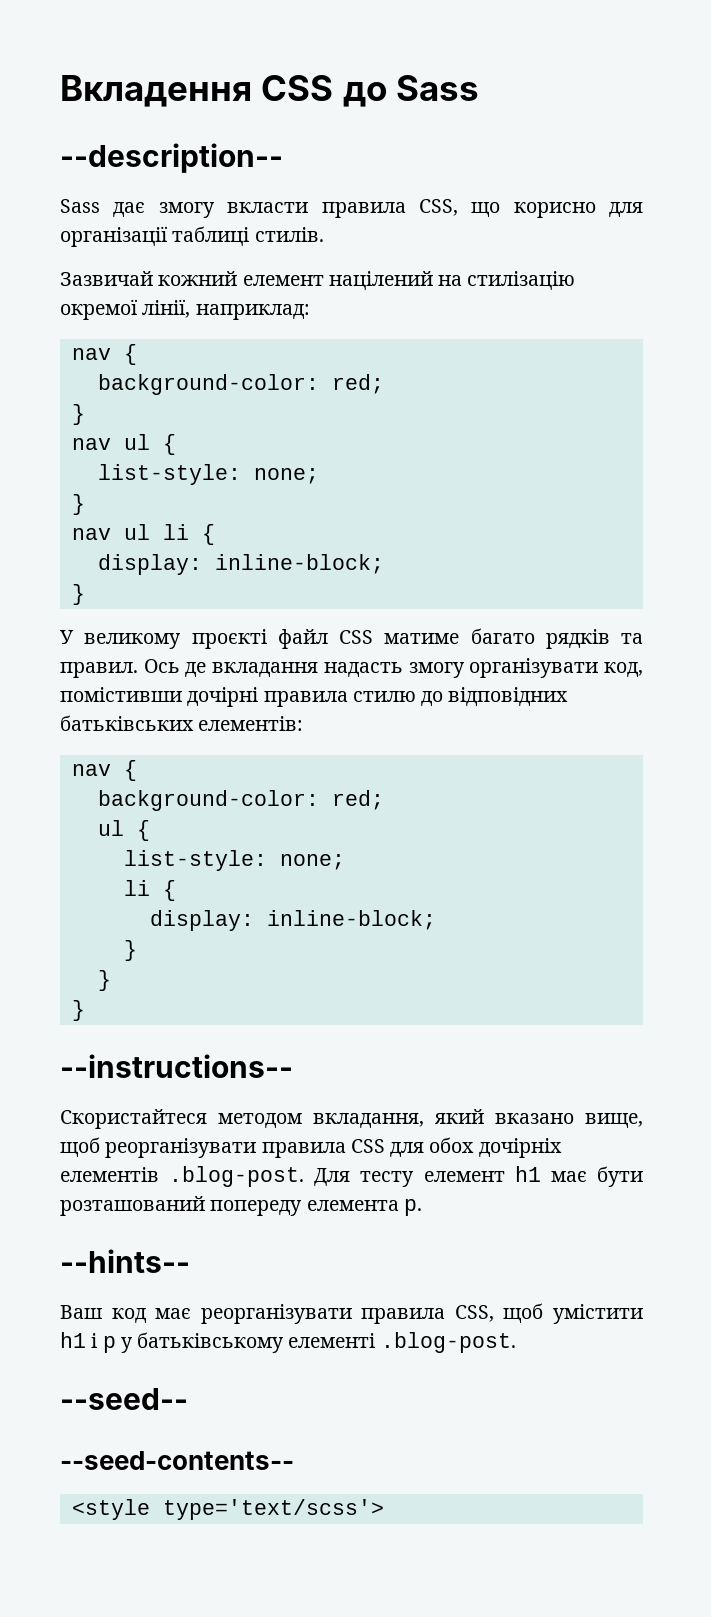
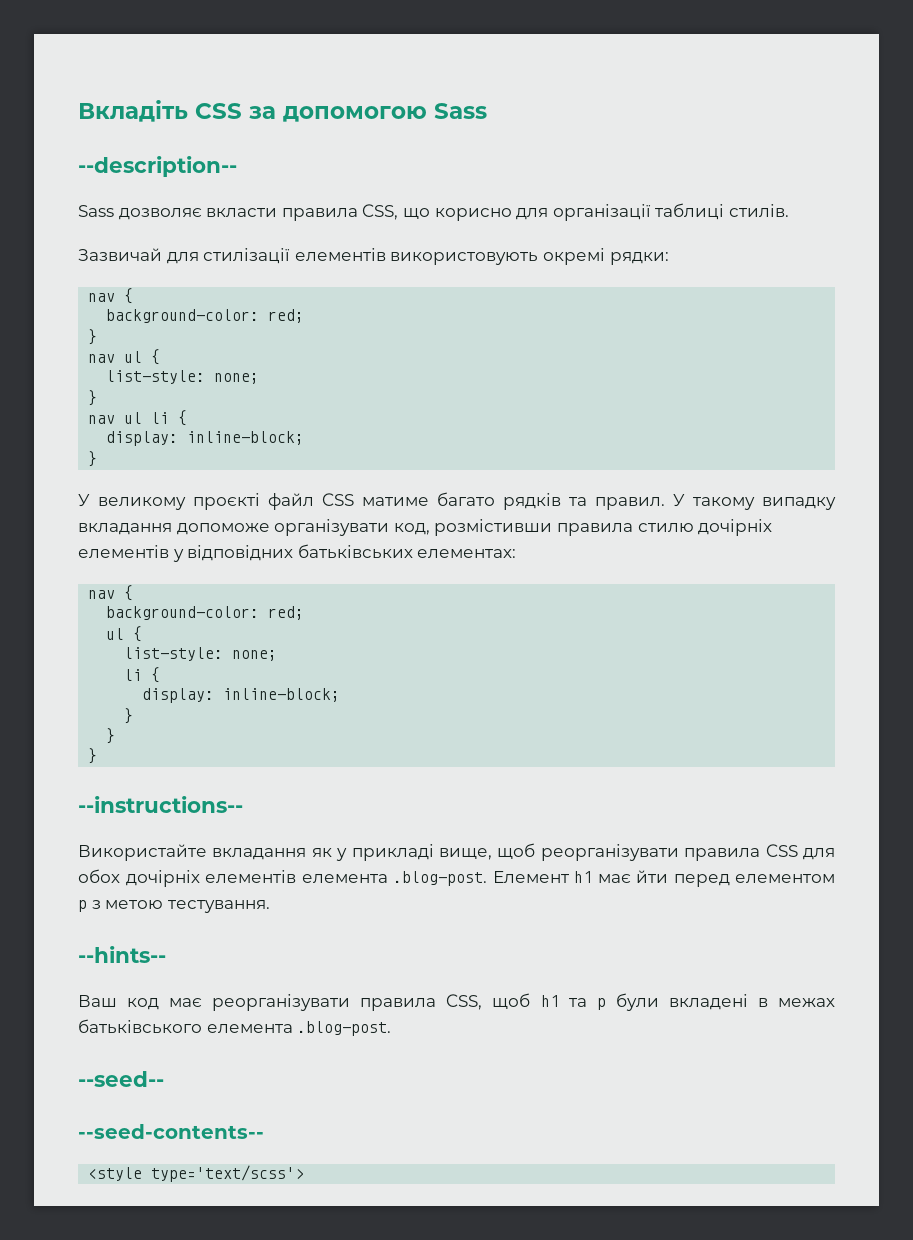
[60,75,387,107] Вкладення CSS до -> [78,100,427,122] Вкладіть CSS за допомогою
[113,202,215,218] дає змогу -> [118,208,202,220] дозволяє
[158,271,576,290] [60,299,310,320] кожний елемент націлений на стилізацію окремої лінії, наприклад: -> [166,248,669,265] для стилізації елементів використовують окремі рядки:
[143,658,643,678] [60,687,444,707] Ось де вкладання надасть змогу організувати код, помістивши дочірні правила стилю до -> [673,494,836,510] [78,519,773,536] [78,545,184,562] У такому випадку вкладання допоможе організувати код, розмістивши правила стилю дочірніх елементів у
[198,716,304,731] елементів: -> [417,549,517,558] елементах:
[60,1109,574,1129] Скористайтеся методом вкладання, який вказано -> [78,844,434,861] Використайте вкладання як у прикладі
[169,1166,643,1187] [60,1196,422,1216] .blog-post. Для тесту елемент h1 має бути розташований попереду елемента p. -> [301,870,835,887] [78,900,270,913] елемента .blog-post. Елемент h1 має йти перед елементом p з метою тестування.
[553,1304,643,1324] [60,1332,376,1353] умістити h1 і p у батьківському елементі -> [540,993,836,1011] [78,1019,293,1034] h1 та p були вкладені в межах батьківського елемента

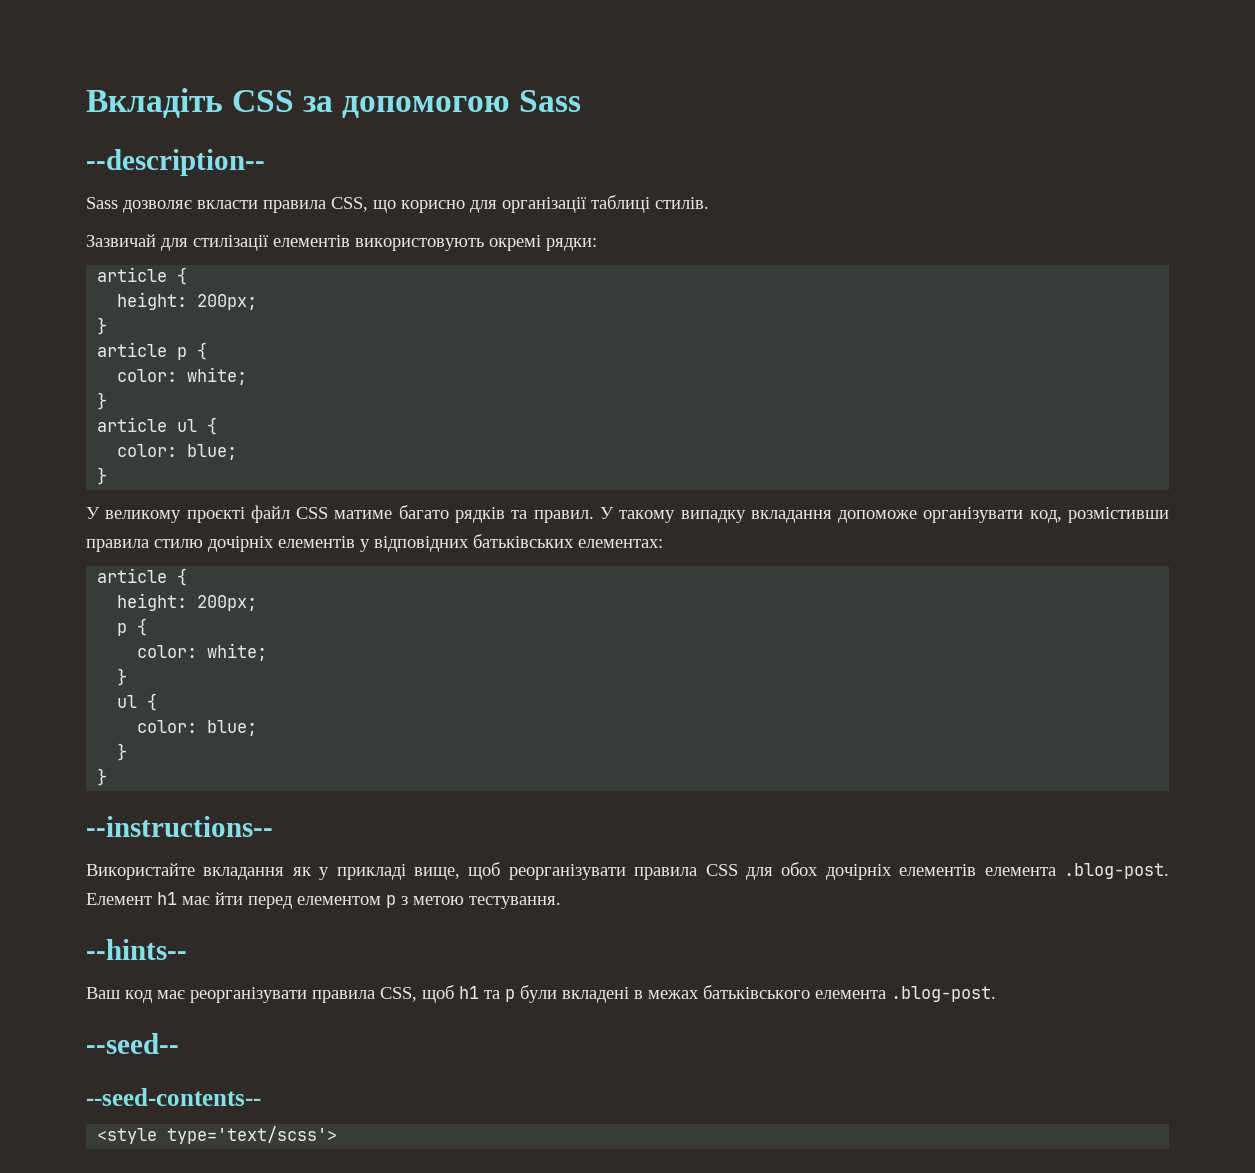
[88,288,134,304] [106,309,305,323] [88,329,98,345] [88,349,161,365] [106,370,260,384] [88,390,98,406] [88,410,188,426] [106,431,305,446] nav { // background-color: red; // } // nav ul { // list-style: none; // } // nav ul li { // display: inline-block; -> [97,267,188,285] [117,292,258,310] [97,317,108,335] [97,342,208,360] [117,367,248,385] [97,392,108,410] [97,417,218,435] [117,444,238,460] article { // height: 200px; // } // article p { // color: white; // } // article ul { // color: blue;
[88,585,134,601] [106,606,305,620] [106,626,143,642] [124,647,278,661] [124,667,161,683] [142,688,341,703] [124,708,134,724] nav { // background-color: red; // ul { // list-style: none; // li { // display: inline-block; // } -> [97,568,188,586] [117,593,258,611] [117,618,148,636] [137,643,268,661] [117,668,128,686] [117,693,158,711] [137,720,258,736] article { // height: 200px; // p { // color: white; // } // ul { // color: blue;

